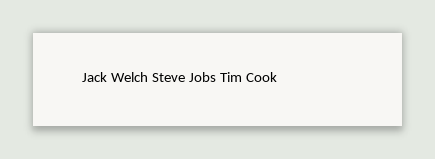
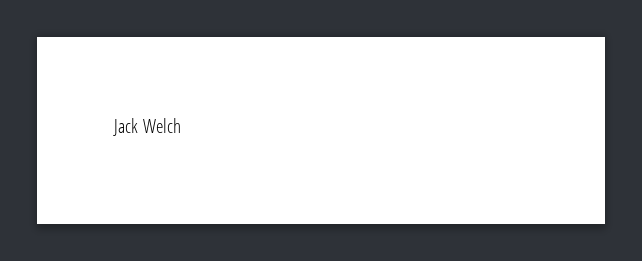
[151,72,277,82] Steve Jobs Tim Cook -> (181, 125) none

